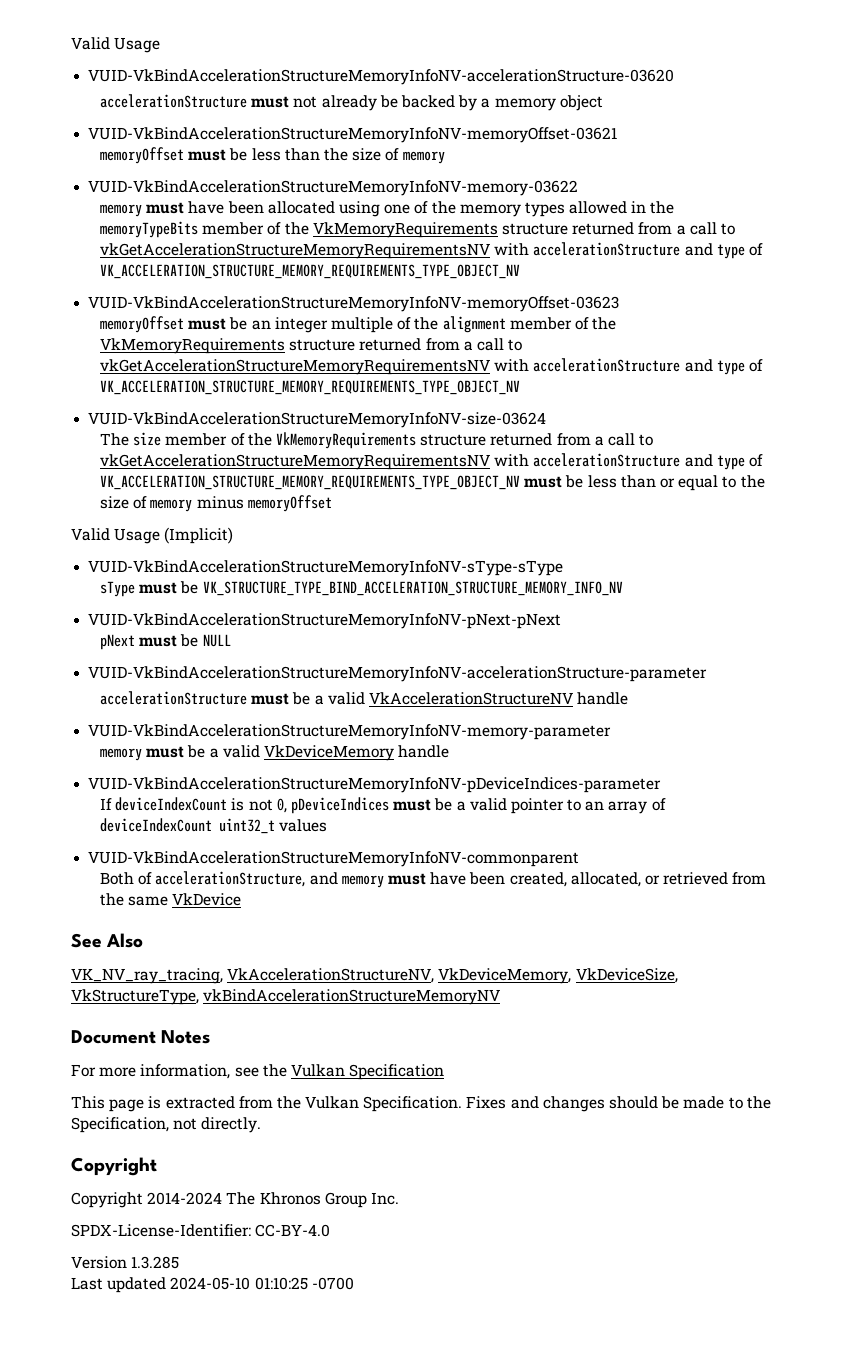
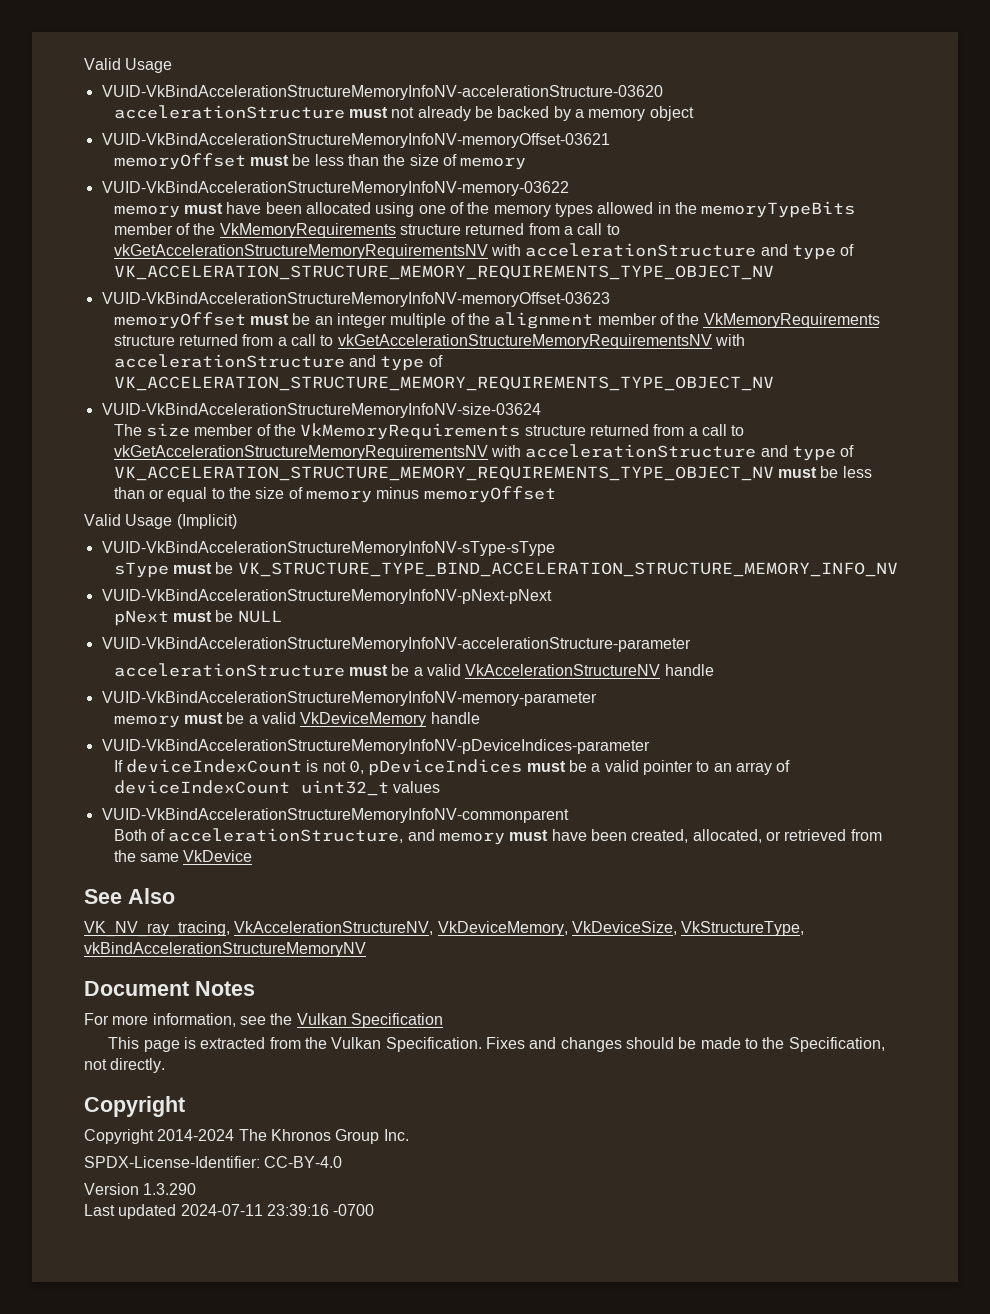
[131,1256,180,1269] 1.3.285 -> [143,1183,197,1195] 1.3.290
[170,1277,308,1290] 2024-05-10 01:10:25 -> [180,1204,329,1216] 2024-07-11 23:39:16

